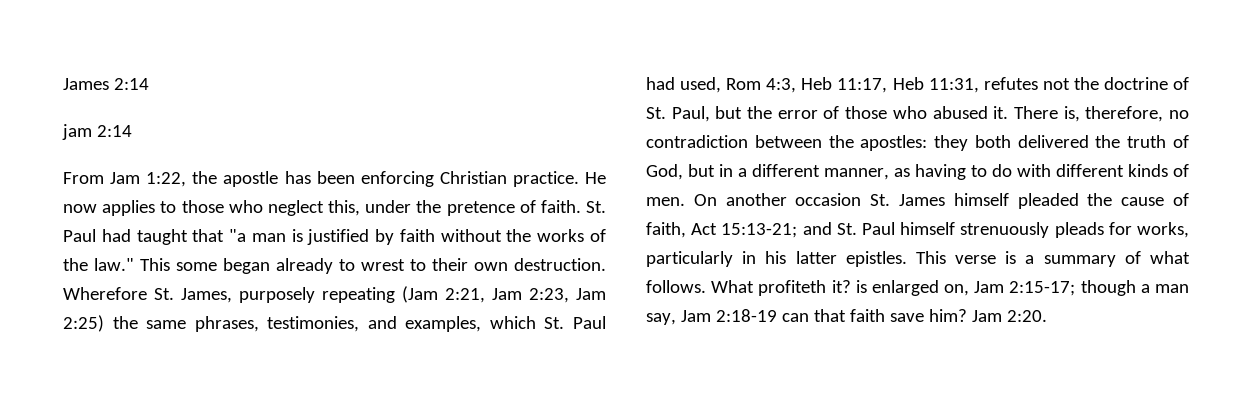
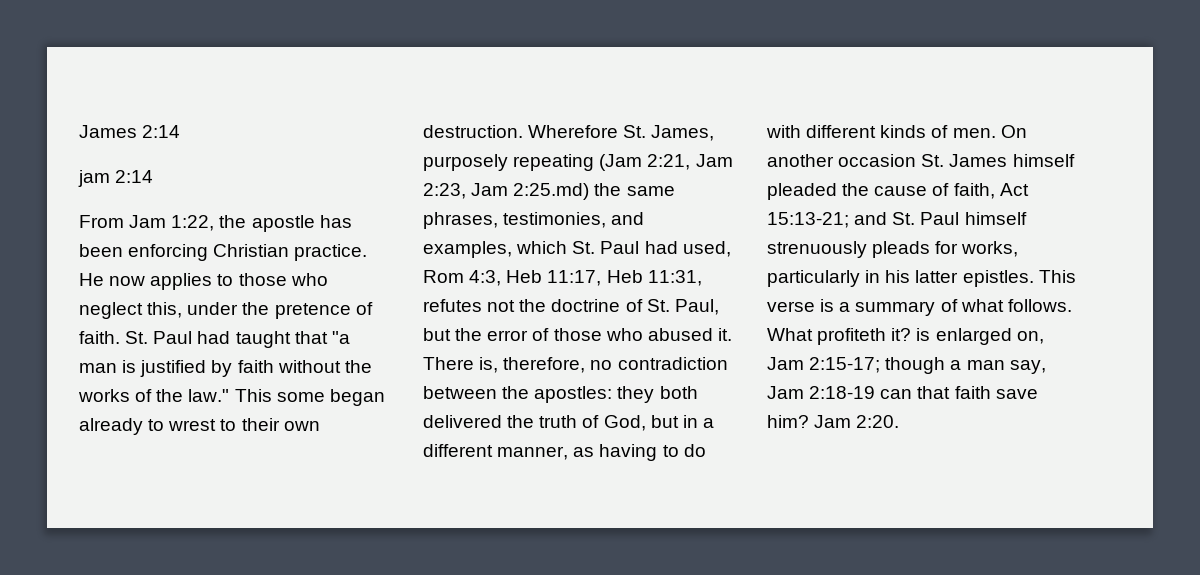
[63,315,104,332] 2:25) -> [513,183,590,200] 2:25.md)

